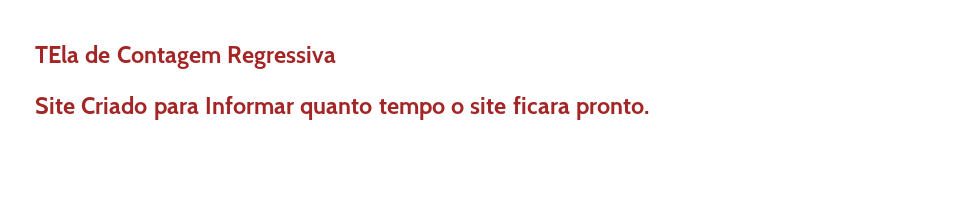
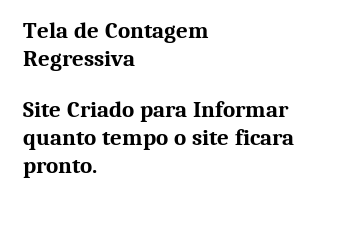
[35,45,79,63] TEla -> [23,22,68,38] Tela

